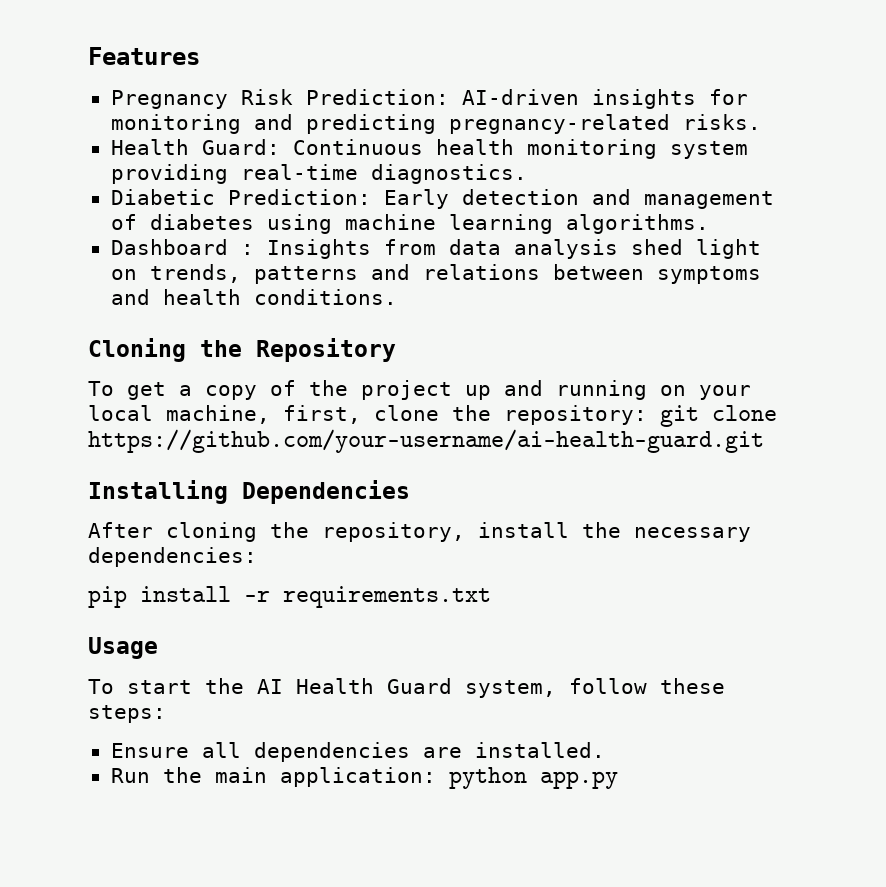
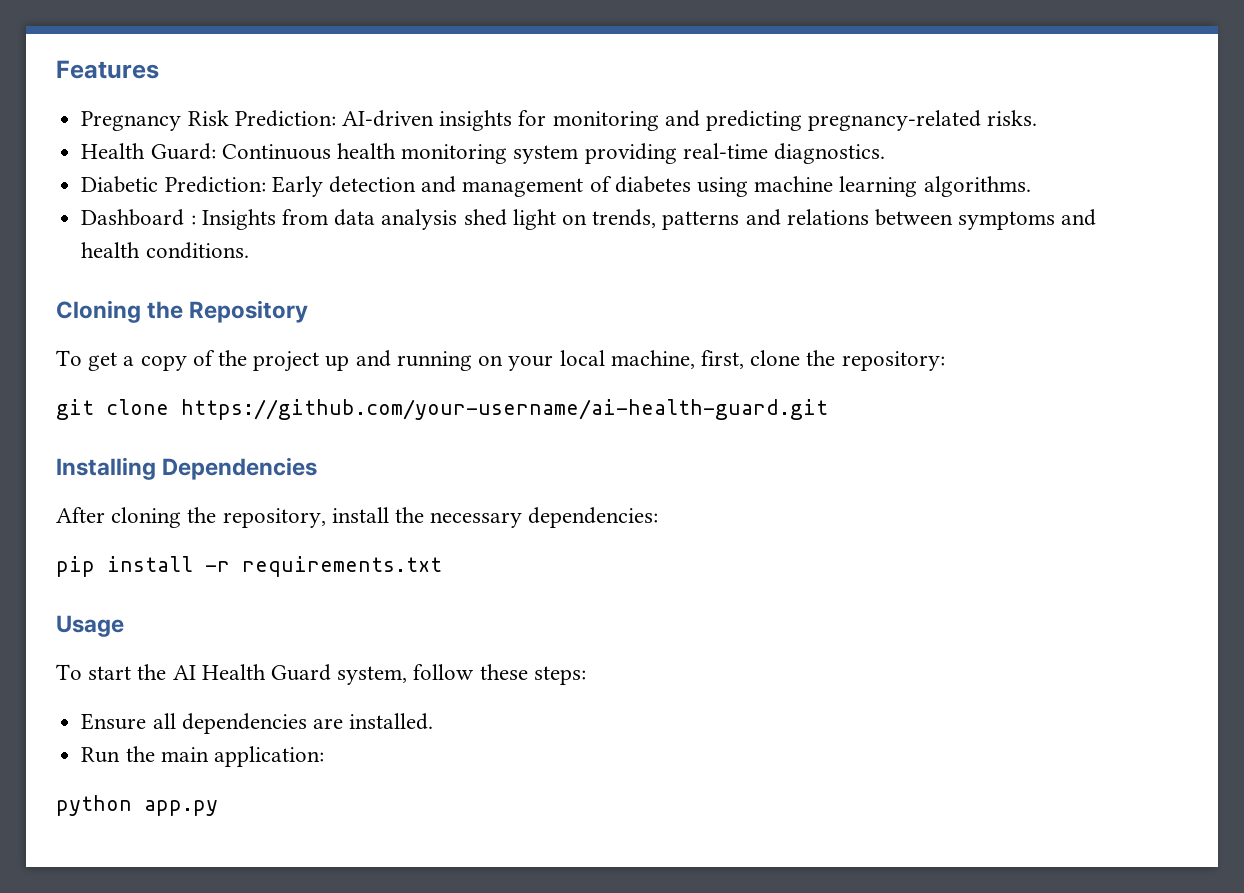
(647, 415) none -> (945, 361) //
(436, 777) none -> (324, 756) //

